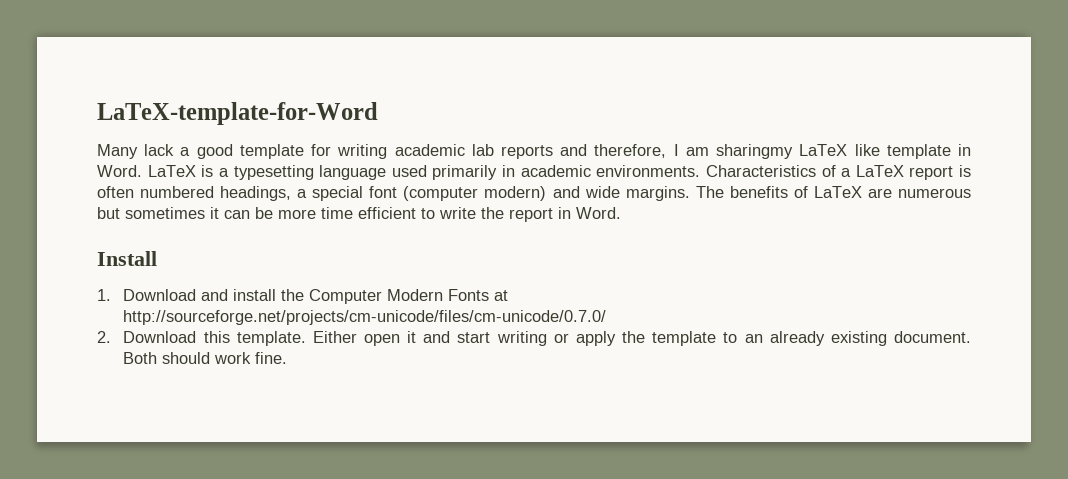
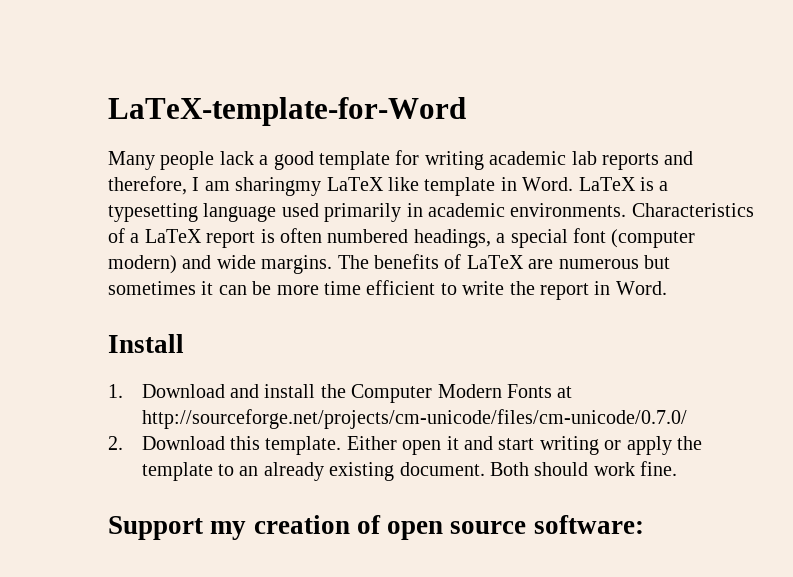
(138, 151) none -> [160,151,215,170] people
(288, 358) none -> [108,515,644,540] // Support my creation of open source software:

